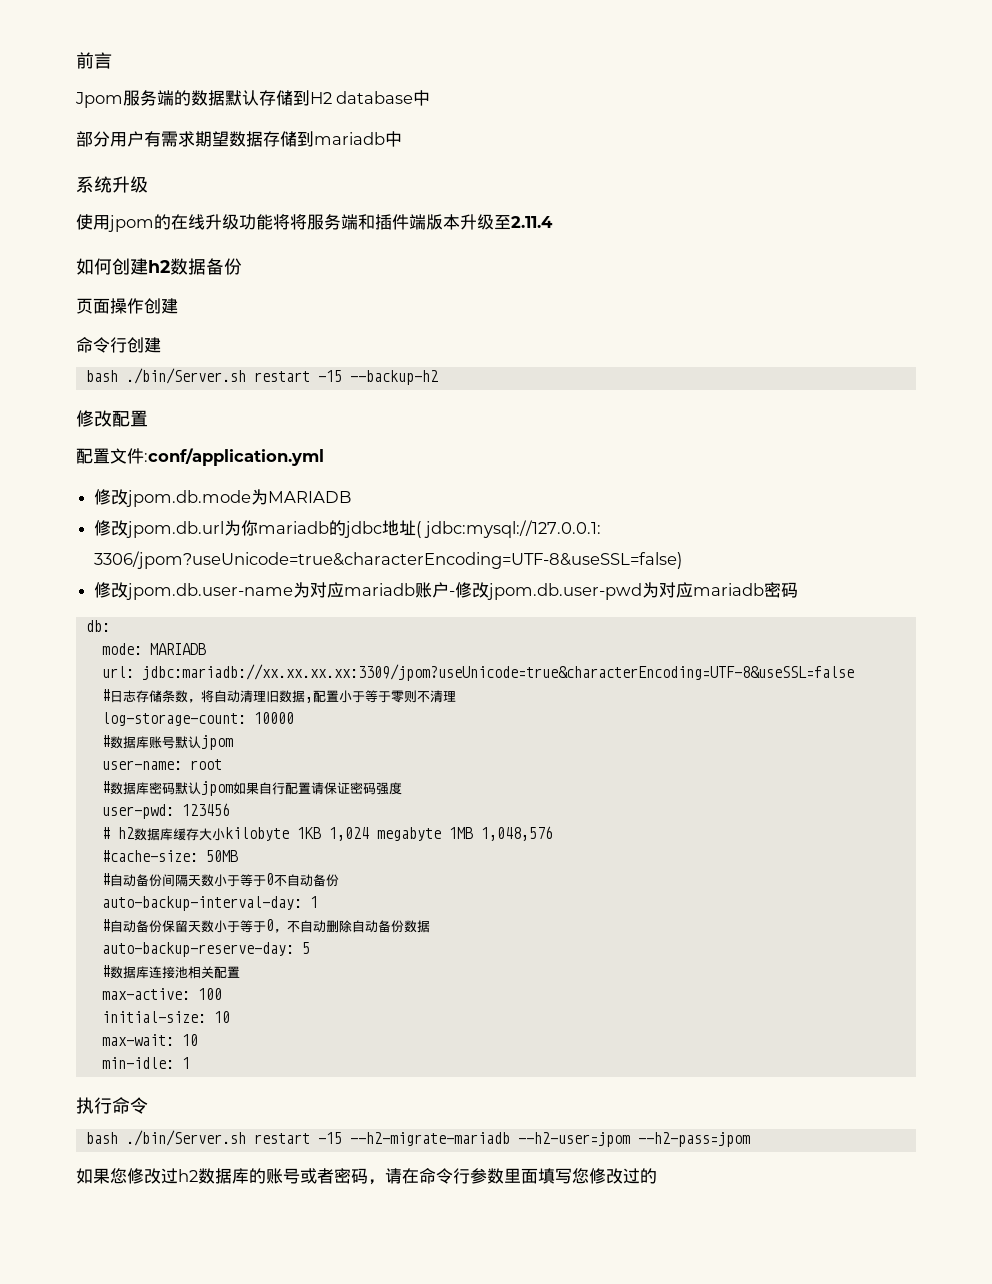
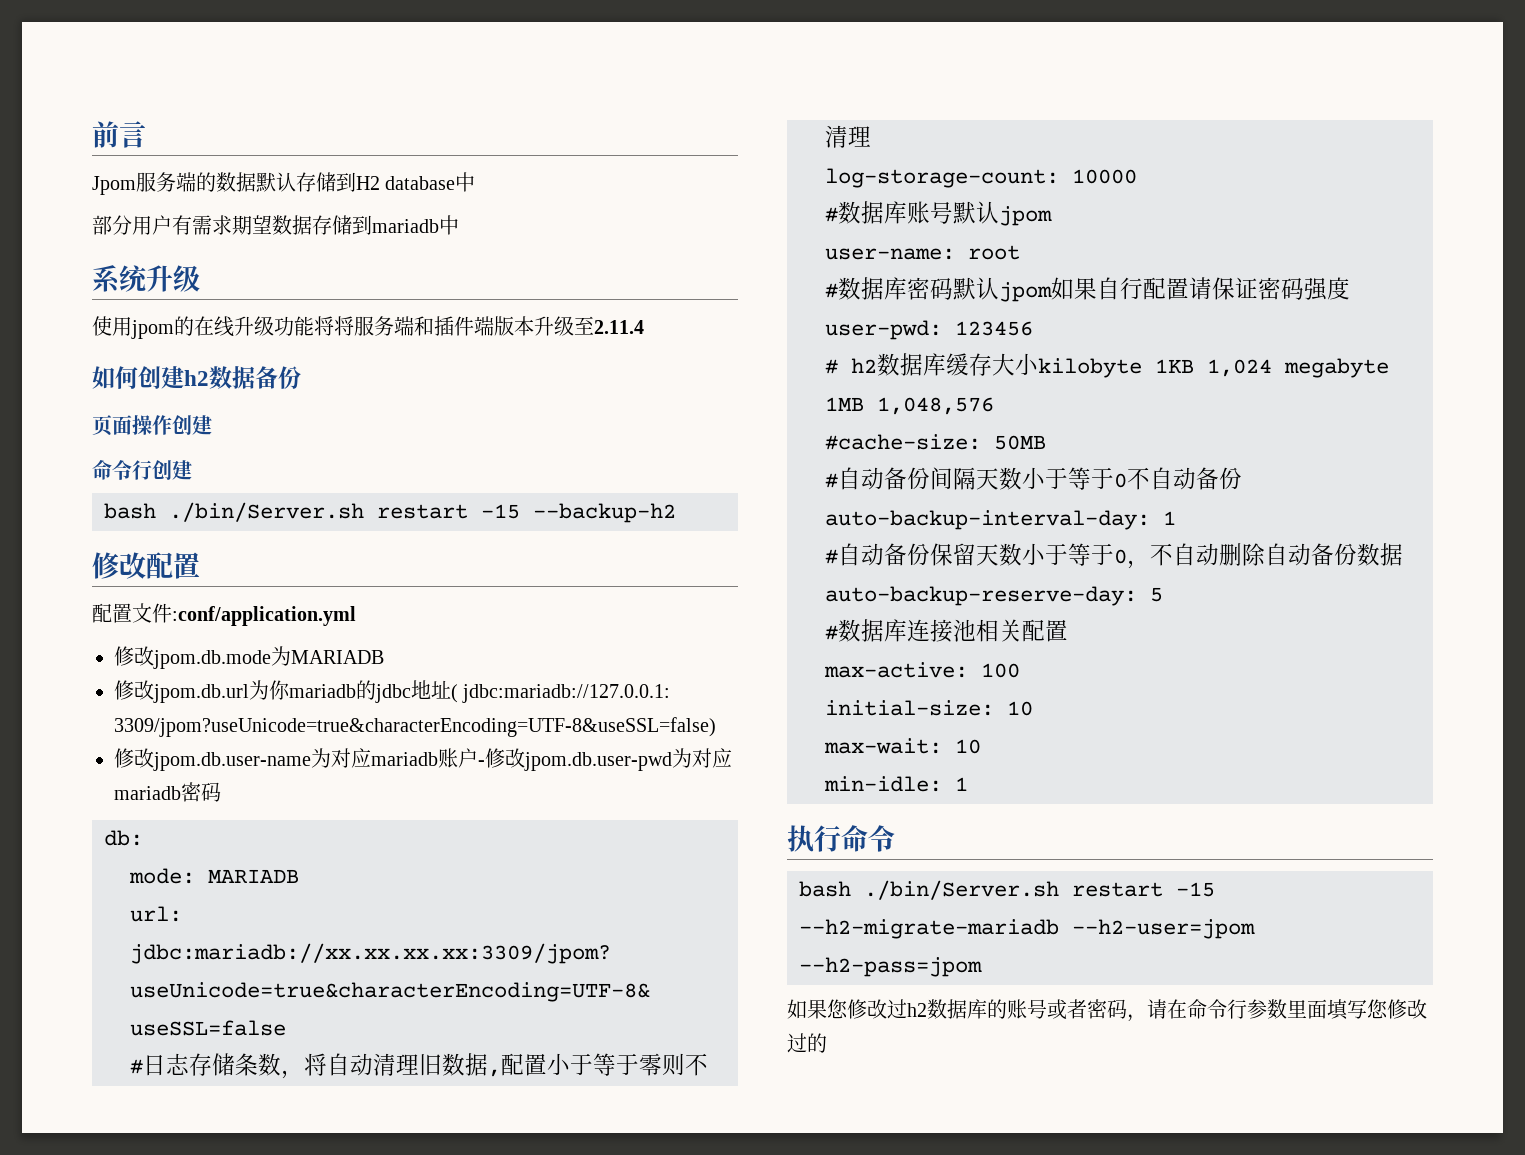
[423,520,601,538] [94,551,683,569] jdbc:mysql://127.0.0.1: 3306/jpom?useUnicode=true&characterEncoding=UTF-8&useSSL=false) -> [462,684,671,703] [114,717,716,737] jdbc:mariadb://127.0.0.1: 3309/jpom?useUnicode=true&characterEncoding=UTF-8&useSSL=false)

